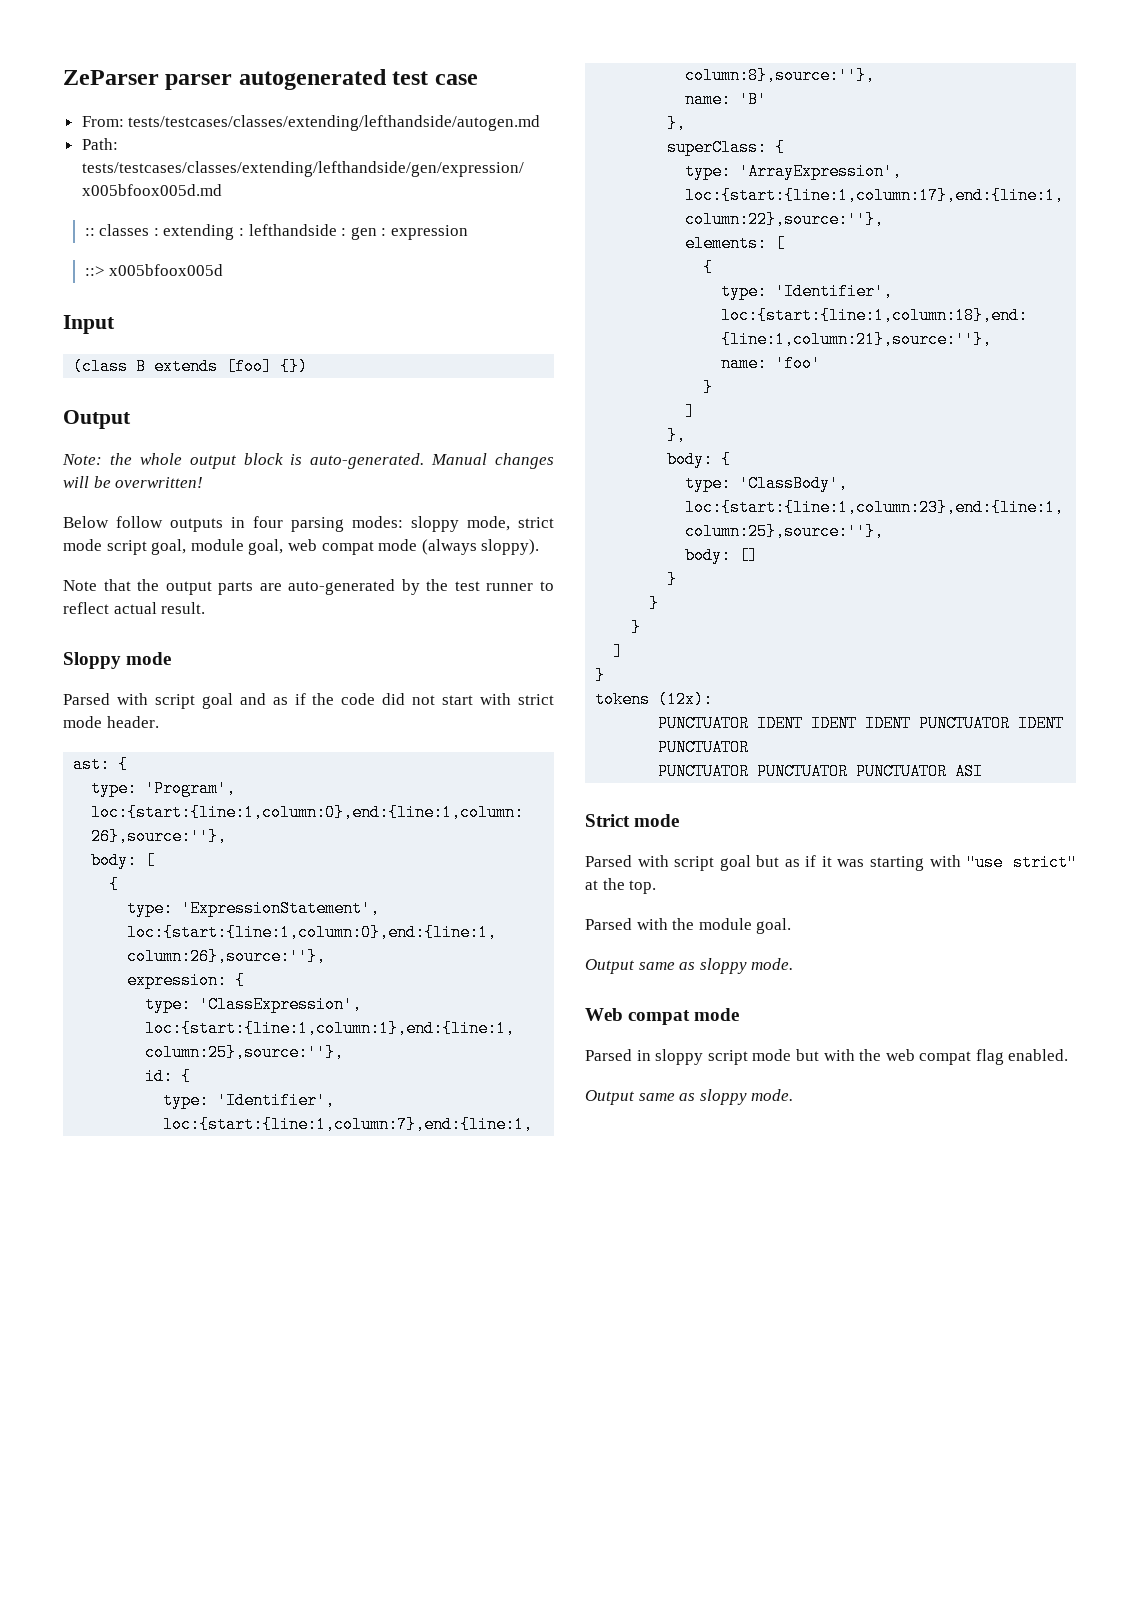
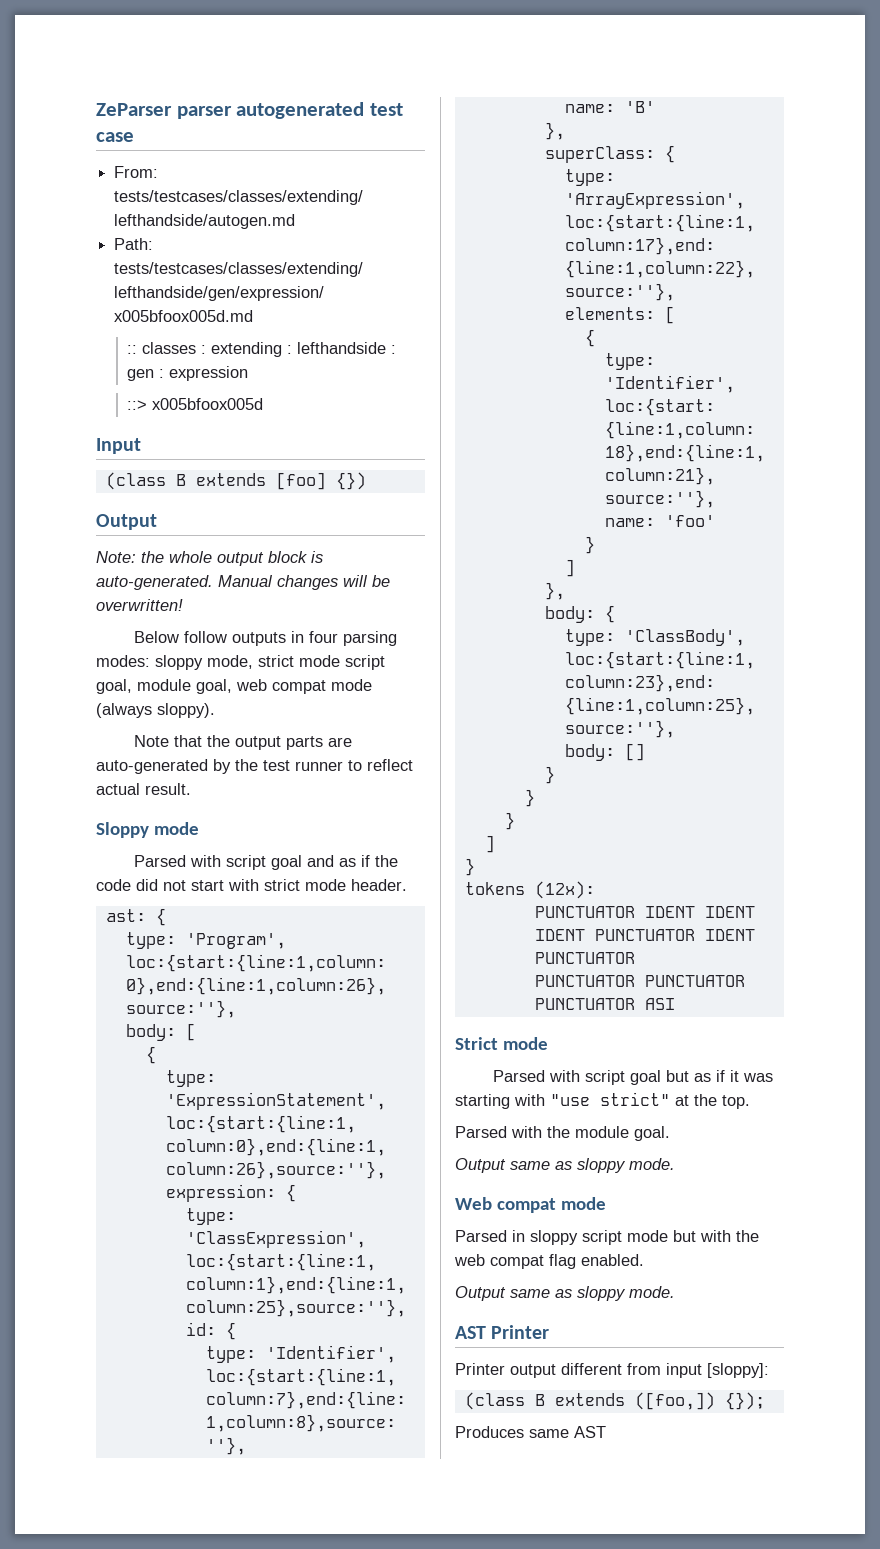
(794, 1095) none -> [455,1325,550,1339] [455,1363,769,1378] [464,1392,765,1410] [455,1426,606,1438] // AST Printer // Printer output different from input [sloppy]: // (class B extends ([foo,]) {}); // Produces same AST

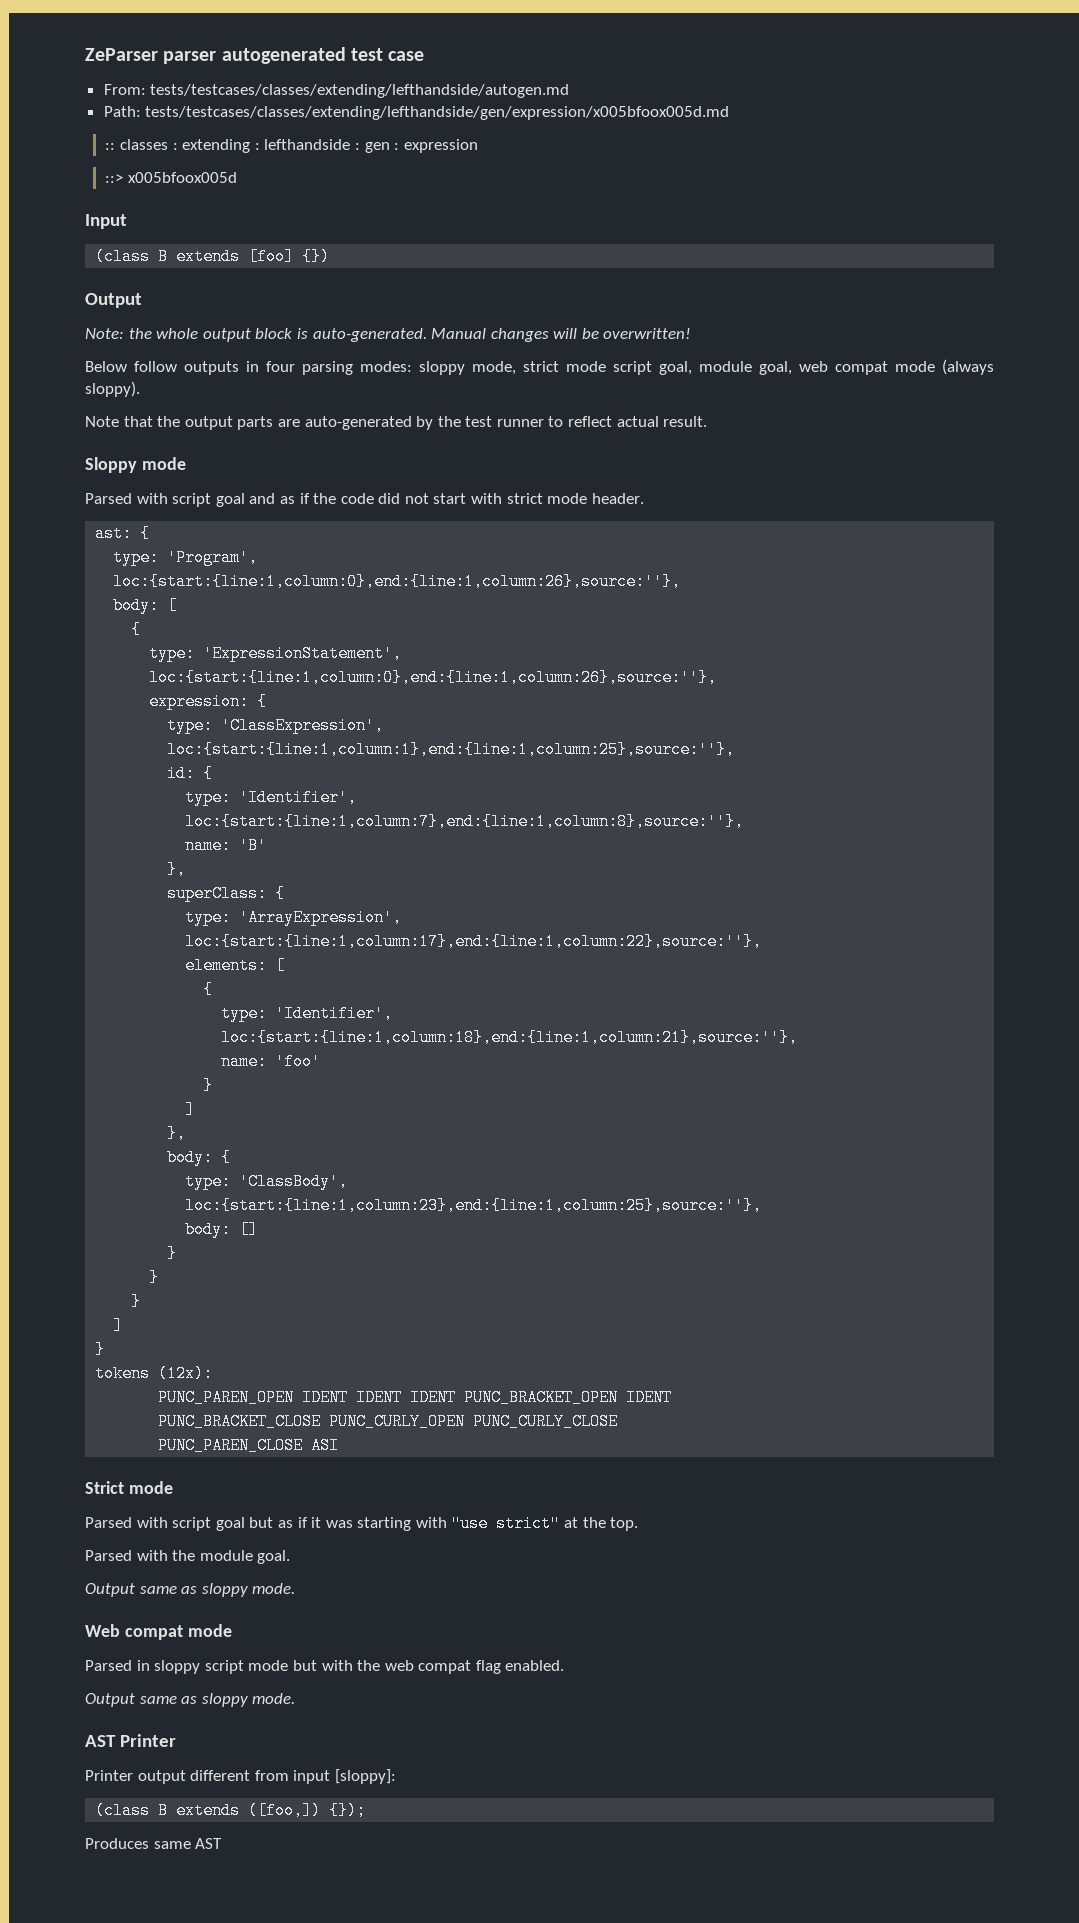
[534,906,635,918] PUNCTUATOR -> [158,1389,295,1406] PUNC_PAREN_OPEN
[594,929,755,941] [534,952,635,964] [534,975,745,987] [534,998,635,1010] PUNCTUATOR IDENT PUNCTUATOR // PUNCTUATOR PUNCTUATOR PUNCTUATOR -> [464,1389,673,1406] [158,1413,619,1430] [158,1437,304,1454] PUNC_BRACKET_OPEN IDENT // PUNC_BRACKET_CLOSE PUNC_CURLY_OPEN PUNC_CURLY_CLOSE // PUNC_PAREN_CLOSE

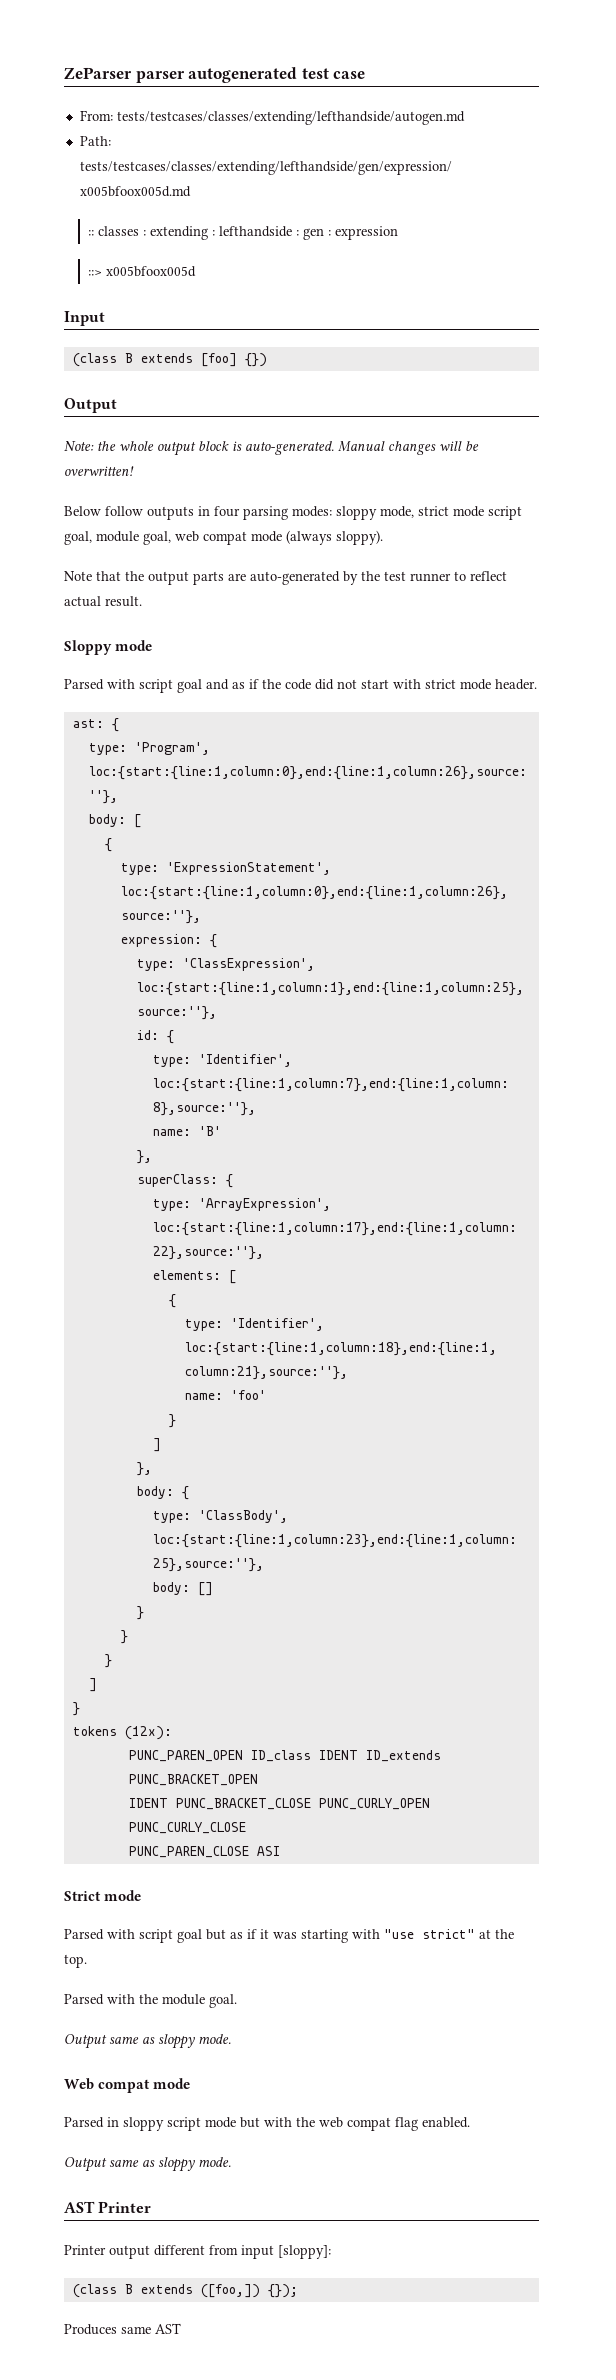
[302,1389,673,1406] IDENT IDENT IDENT PUNC_BRACKET_OPEN IDENT // -> [250,1750,441,1762] [128,1774,258,1786] [128,1798,168,1808] ID_class IDENT ID_extends PUNC_BRACKET_OPEN // IDENT

